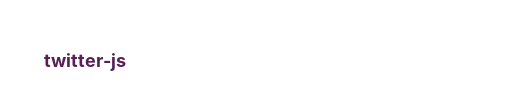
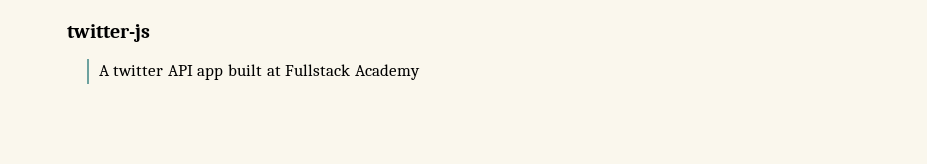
(126, 62) none -> [98,64,420,80] // A twitter API app built at Fullstack Academy

